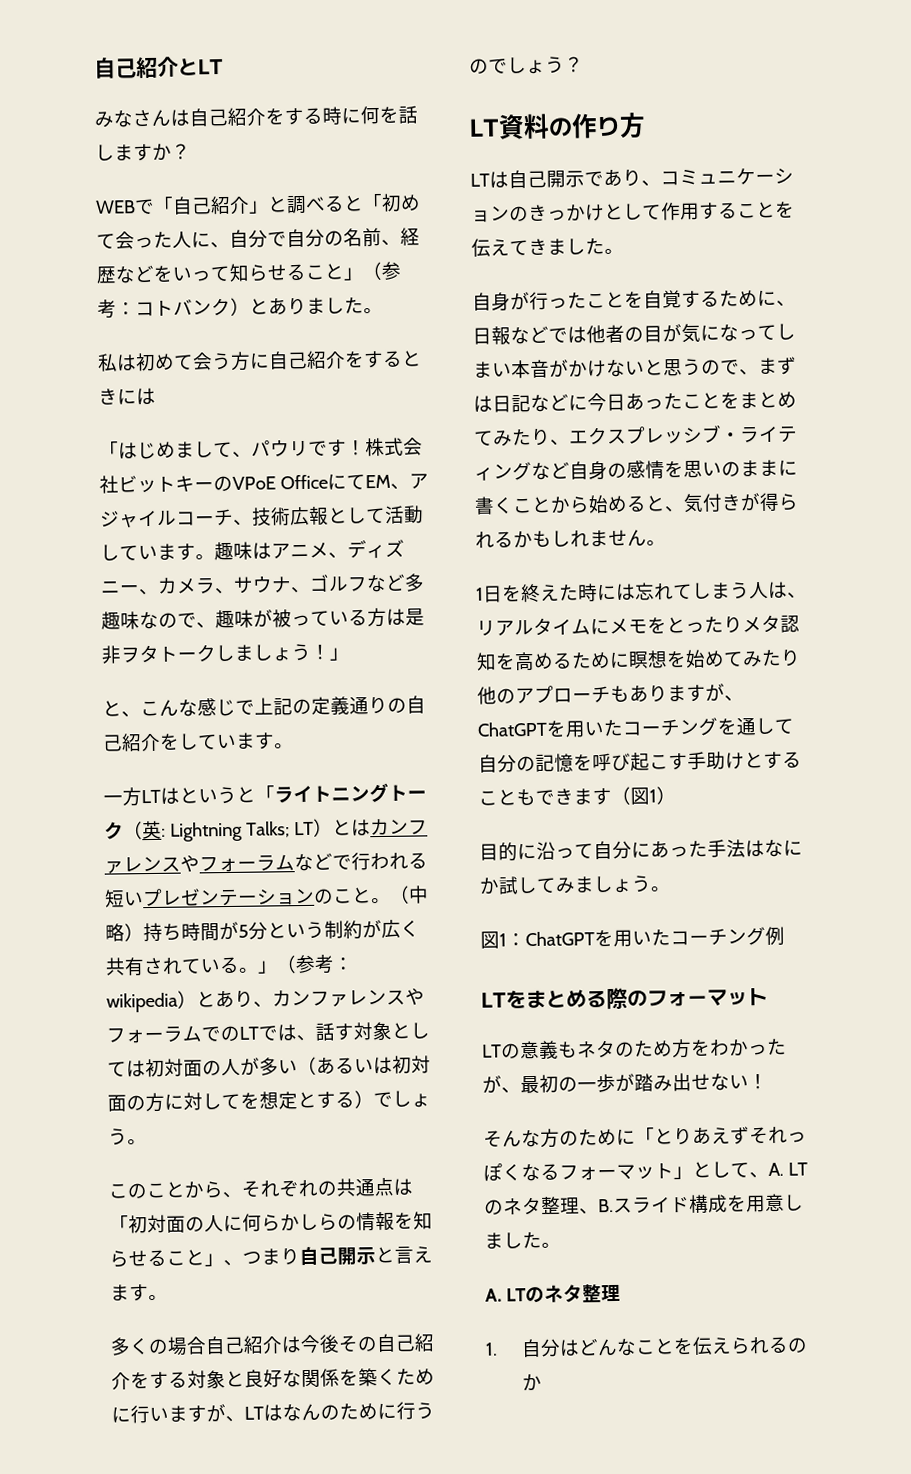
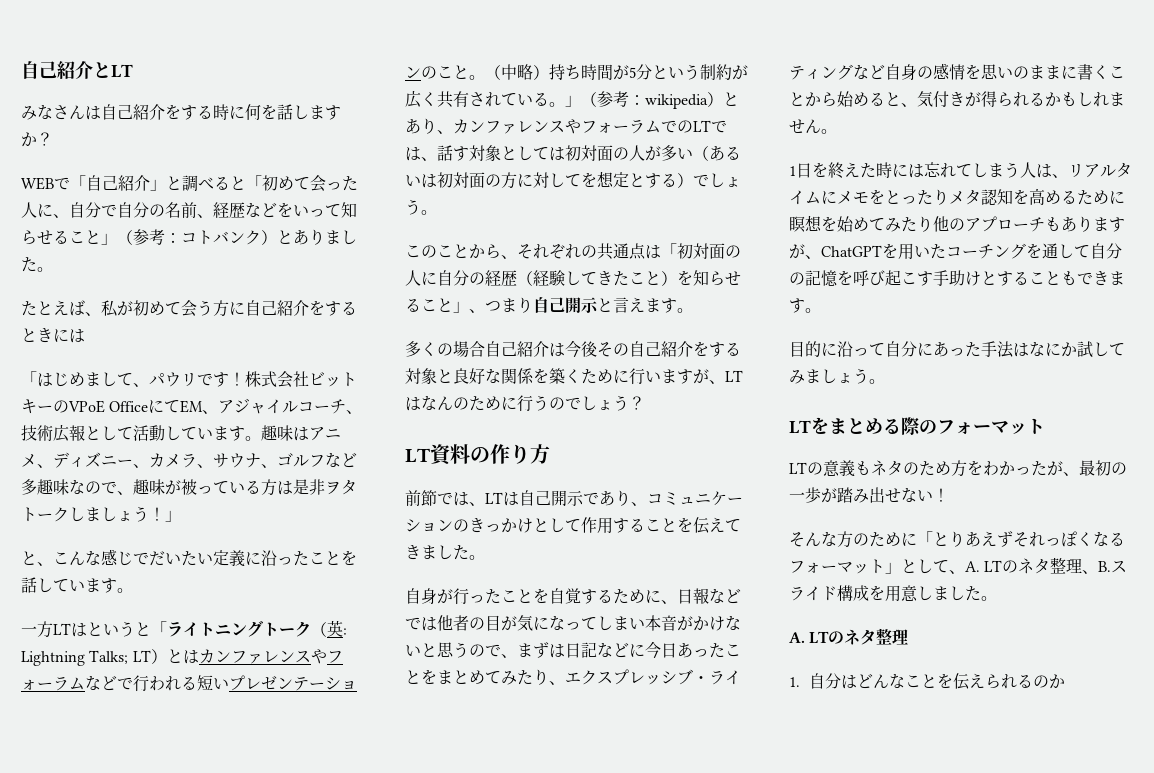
[97,353,137,372] 私は -> [21,300,133,317] たとえば、私が
[254,695,426,716] [102,732,180,752] 上記の定義通りの自己紹介を -> [149,550,357,567] [21,577,37,593] だいたい定義に沿ったことを話
[242,1211,395,1232] 何らかしらの情報 -> [437,270,677,286] 自分の経歴（経験してきたこと）
(646, 125) none -> [405,490,485,506] 前節では、
[611,786,676,805] （図1） -> [805,308,821,313] 。
[480,926,785,949] // 図1：ChatGPTを用いたコーチング例 -> (885, 381) none

